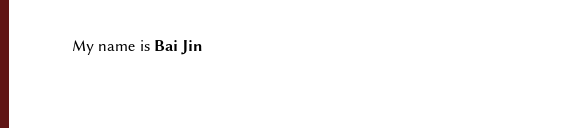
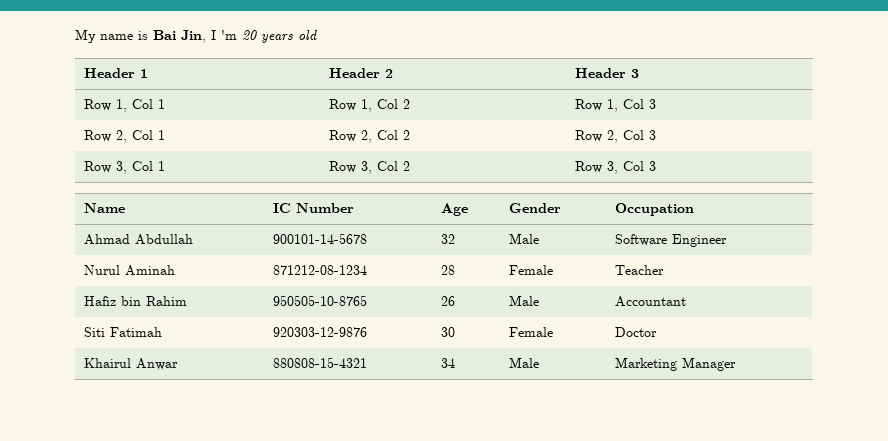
[181,40,204,55] Jin -> [181,30,317,43] [84,68,149,78] [329,68,394,78] [575,68,640,78] [84,99,166,112] [329,99,411,112] [575,99,657,112] [84,130,166,143] [329,130,411,143] [575,130,657,143] [84,161,166,174] [329,161,411,174] [575,161,657,174] [84,203,126,213] [273,203,355,213] [441,203,469,216] [509,203,562,213] [615,203,695,216] [84,234,194,245] [273,233,368,244] [441,234,456,244] [509,233,540,244] [615,234,728,247] [84,265,176,276] [273,265,368,275] [441,265,456,275] [509,265,554,275] [615,265,665,275] [84,296,188,306] [273,295,368,306] [441,296,456,306] [509,295,540,306] [615,296,687,307] [84,327,163,337] [273,327,368,337] [441,327,456,337] [509,327,554,337] [615,327,658,337] [84,358,179,370] [273,357,368,368] [441,358,456,368] [509,357,540,368] [615,357,737,371] Jin, I 'm 20 years old // Header 1 | Header 2 | Header 3 // Row 1, Col 1 | Row 1, Col 2 | Row 1, Col 3 // Row 2, Col 1 | Row 2, Col 2 | Row 2, Col 3 // Row 3, Col 1 | Row 3, Col 2 | Row 3, Col 3 // Name | IC Number | Age | Gender | Occupation // Ahmad Abdullah | 900101-14-5678 | 32 | Male | Software Engineer // Nurul Aminah | 871212-08-1234 | 28 | Female | Teacher // Hafiz bin Rahim | 950505-10-8765 | 26 | Male | Accountant // Siti Fatimah | 920303-12-9876 | 30 | Female | Doctor // Khairul Anwar | 880808-15-4321 | 34 | Male | Marketing Manager

